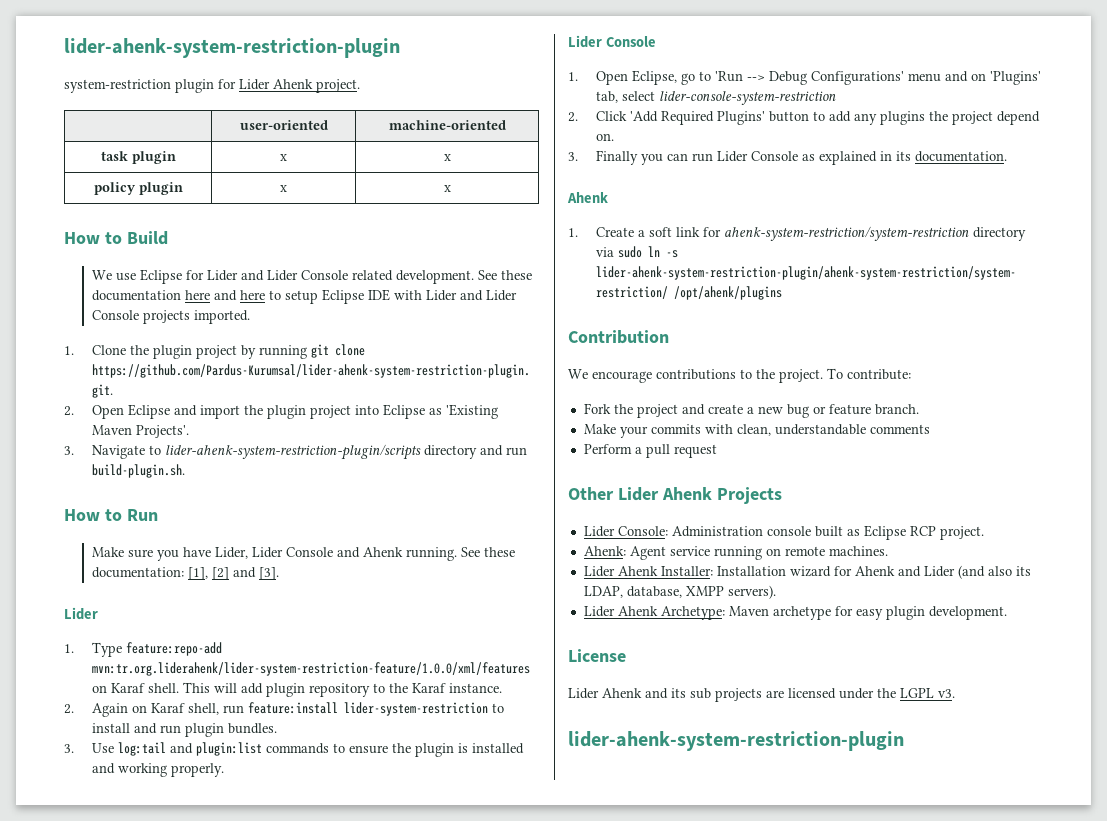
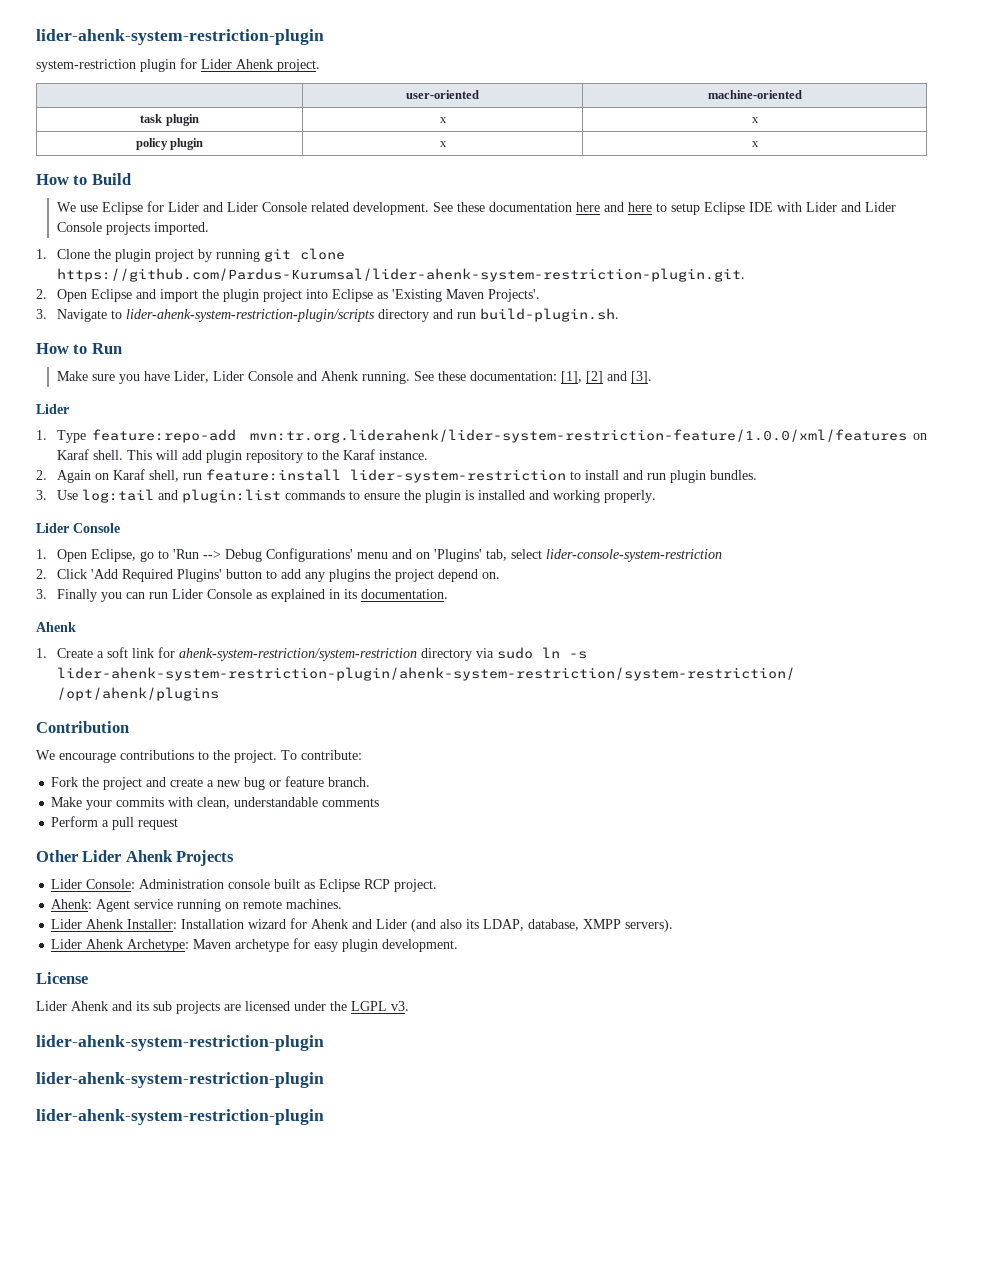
(904, 741) none -> [36,1072,324,1088] [36,1109,324,1125] // lider-ahenk-system-restriction-plugin // lider-ahenk-system-restriction-plugin

